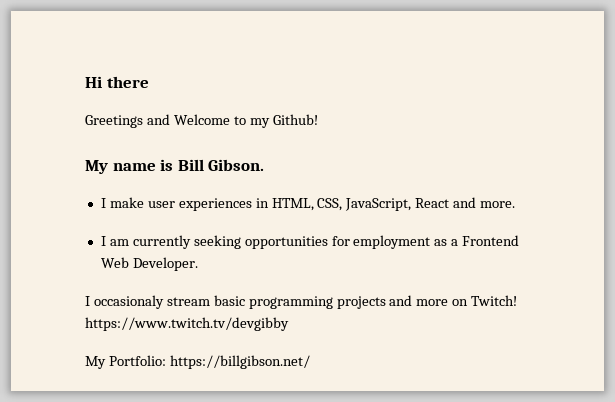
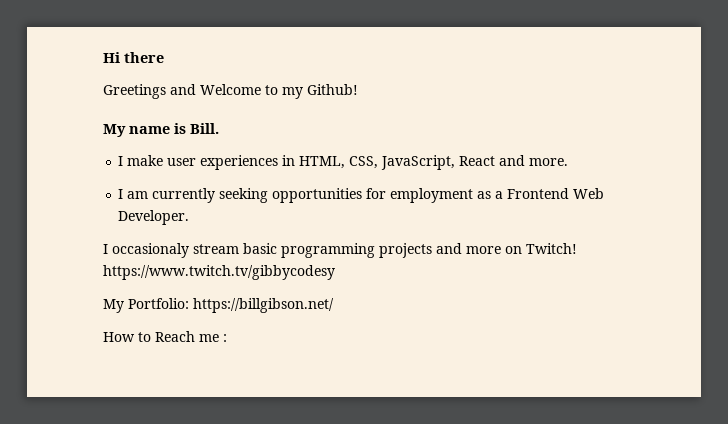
[177,159,265,171] Bill Gibson. -> [190,123,219,134] Bill.
[85,317,289,331] https://www.twitch.tv/devgibby -> [103,265,335,280] https://www.twitch.tv/gibbycodesy
(310, 362) none -> [103,331,227,342] // How to Reach me :

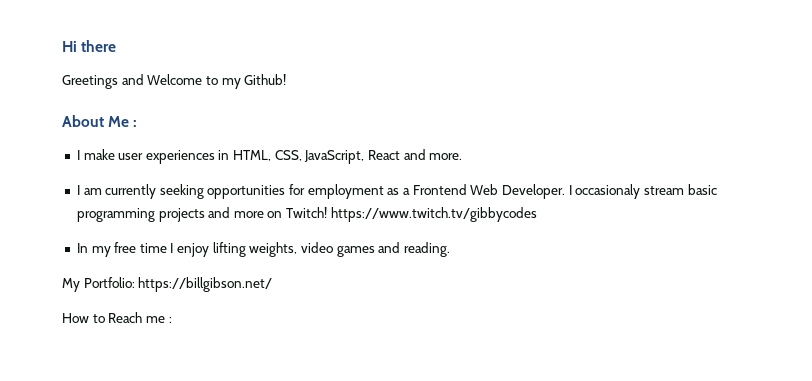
[103,123,219,137] My name is Bill. -> [62,115,138,127] About Me :
(190, 217) // -> (565, 191) none
[103,265,335,280] https://www.twitch.tv/gibbycodesy -> [330,207,537,222] [76,242,450,257] https://www.twitch.tv/gibbycodes // In my free time I enjoy lifting weights, video games and reading.

